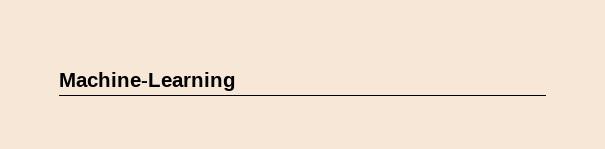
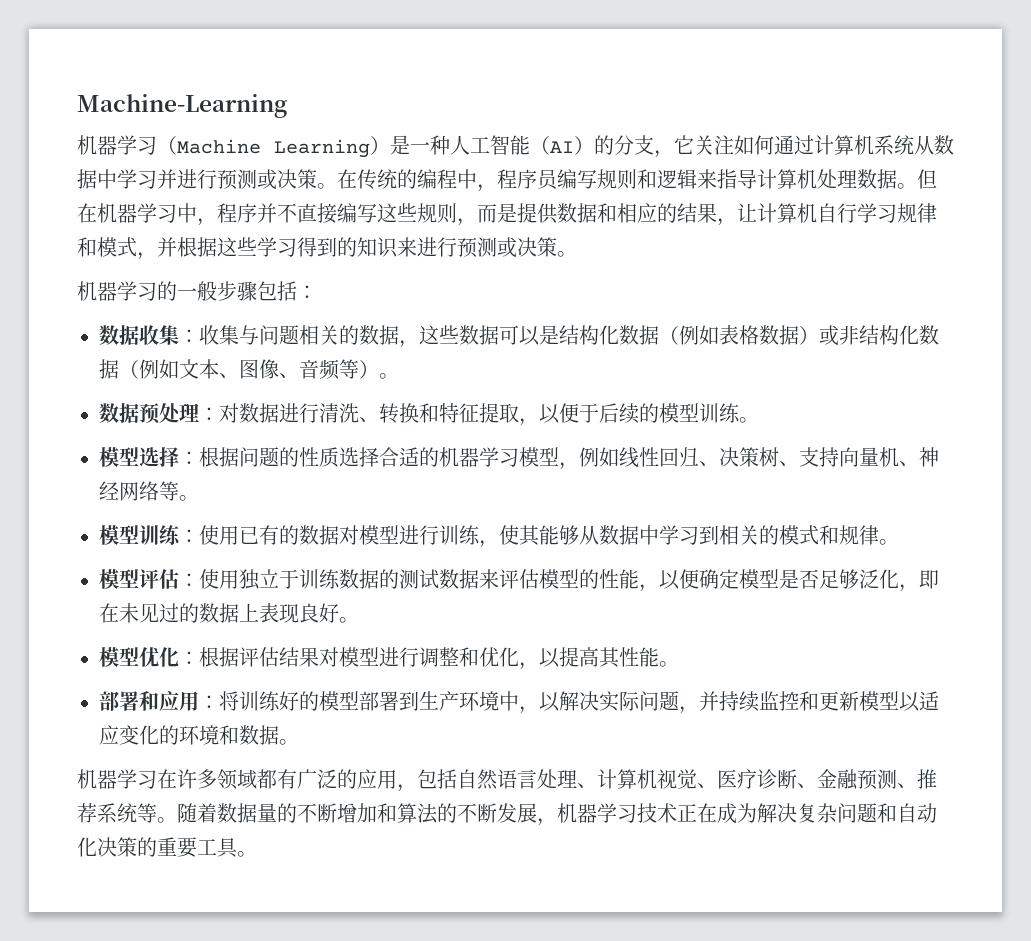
(236, 81) none -> [77,135,954,158] [77,169,937,192] [77,203,937,226] [77,237,577,260] [77,281,317,301] [99,325,939,348] [99,359,399,380] [99,403,759,426] [99,447,939,470] [99,481,199,501] [99,525,899,548] [99,569,939,592] [99,603,359,623] [99,647,679,670] [99,691,939,714] [99,725,299,745] [77,769,937,792] [77,803,937,826] [77,837,257,858] // 机器学习（Machine Learning）是一种人工智能（AI）的分支，它关注如何通过计算机系统从数据中学习并进行预测或决策。在传统的编程中，程序员编写规则和逻辑来指导计算机处理数据。但在机器学习中，程序并不直接编写这些规则，而是提供数据和相应的结果，让计算机自行学习规律和模式，并根据这些学习得到的知识来进行预测或决策。 // 机器学习的一般步骤包括： // 数据收集：收集与问题相关的数据，这些数据可以是结构化数据（例如表格数据）或非结构化数据（例如文本、图像、音频等）。 // 数据预处理：对数据进行清洗、转换和特征提取，以便于后续的模型训练。 // 模型选择：根据问题的性质选择合适的机器学习模型，例如线性回归、决策树、支持向量机、神经网络等。 // 模型训练：使用已有的数据对模型进行训练，使其能够从数据中学习到相关的模式和规律。 // 模型评估：使用独立于训练数据的测试数据来评估模型的性能，以便确定模型是否足够泛化，即在未见过的数据上表现良好。 // 模型优化：根据评估结果对模型进行调整和优化，以提高其性能。 // 部署和应用：将训练好的模型部署到生产环境中，以解决实际问题，并持续监控和更新模型以适应变化的环境和数据。 // 机器学习在许多领域都有广泛的应用，包括自然语言处理、计算机视觉、医疗诊断、金融预测、推荐系统等。随着数据量的不断增加和算法的不断发展，机器学习技术正在成为解决复杂问题和自动化决策的重要工具。

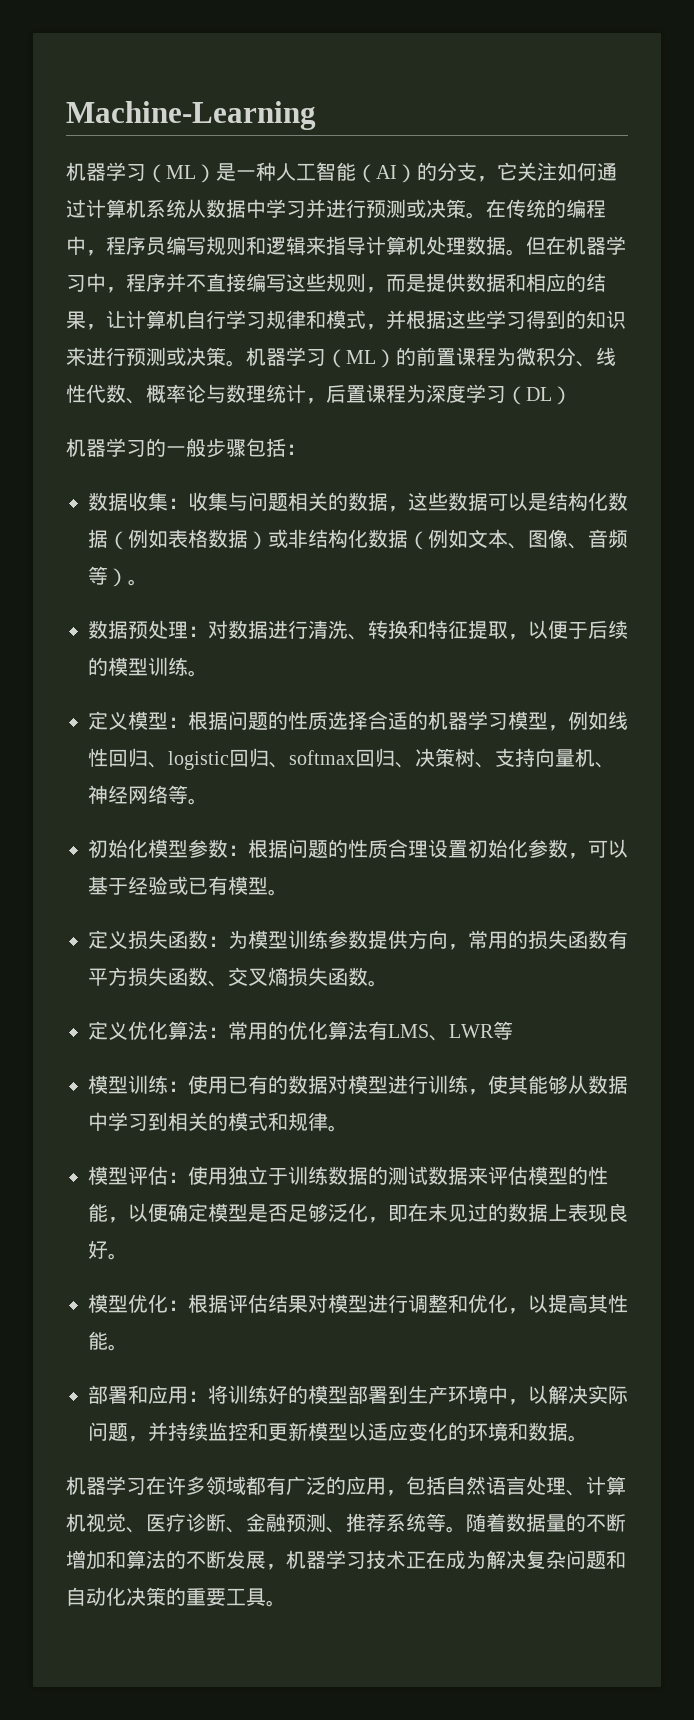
[177,139,370,158] Machine Learning -> [166,165,196,179] ML
(577, 254) none -> [246,347,616,368] [66,384,572,405] 机器学习（ML）的前置课程为微积分、线性代数、概率论与数理统计，后置课程为深度学习（DL）
[99,447,179,467] 模型选择 -> [88,711,168,730] 定义模型
(719, 463) none -> [168,748,415,770] logistic回归、softmax回归、
(199, 498) none -> [88,839,628,859] [88,876,288,896] [88,930,628,950] [88,967,388,987] [88,1021,513,1041] // 初始化模型参数：根据问题的性质合理设置初始化参数，可以基于经验或已有模型。 // 定义损失函数：为模型训练参数提供方向，常用的损失函数有平方损失函数、交叉熵损失函数。 // 定义优化算法：常用的优化算法有LMS、LWR等

